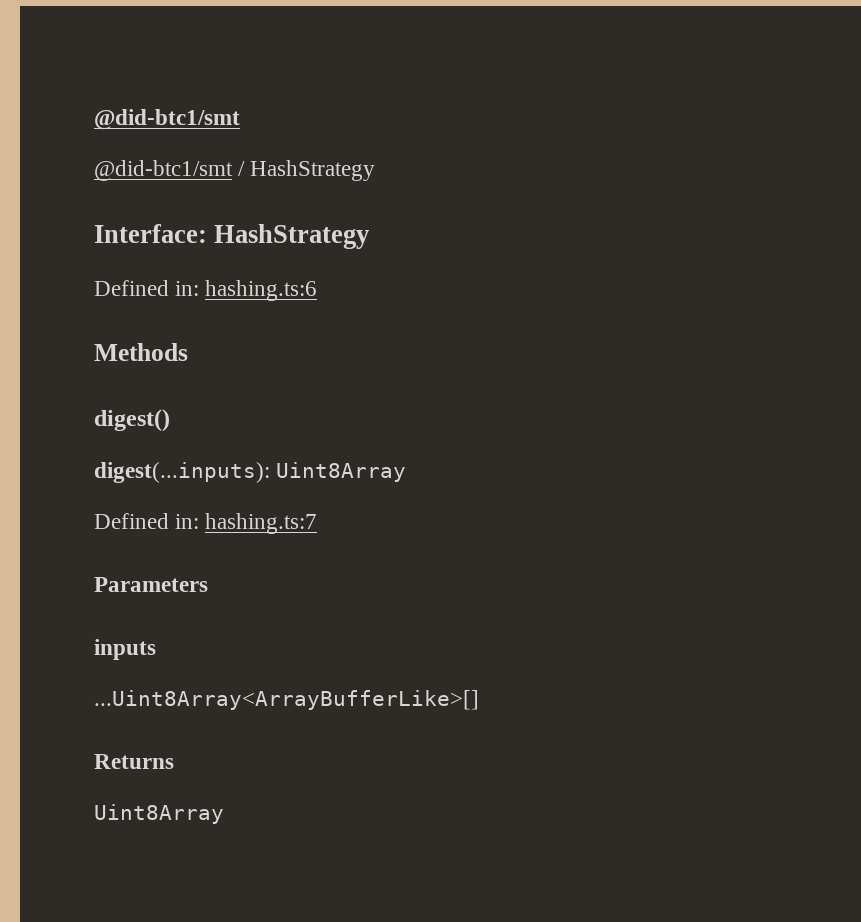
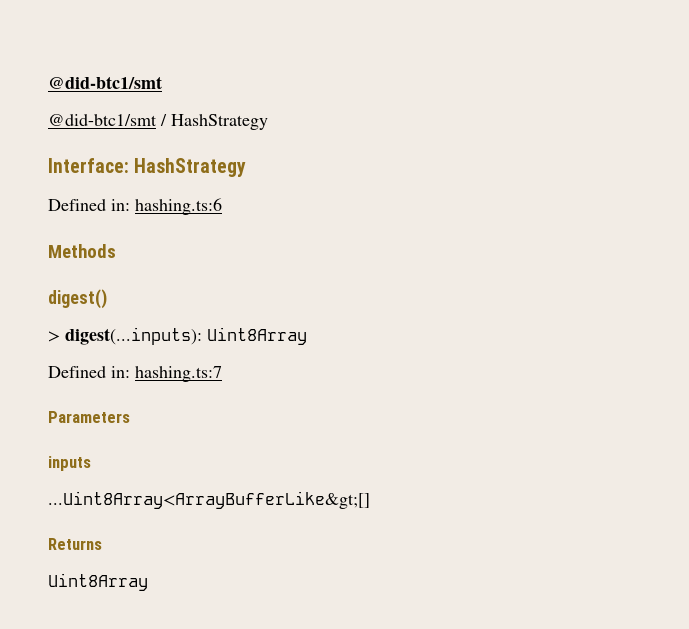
(170, 420) none -> [48,331,60,342] >
[94,690,479,710] ...Uint8Array<ArrayBufferLike>[] -> [48,491,370,509] ...Uint8Array<ArrayBufferLike&gt;[]

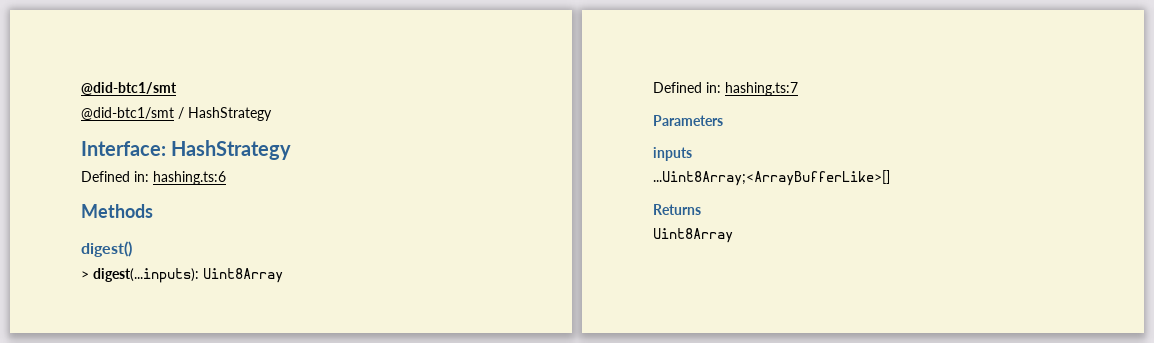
[48,491,370,509] ...Uint8Array<ArrayBufferLike&gt;[] -> [653,170,890,186] ...Uint8Array;<ArrayBufferLike>[]

